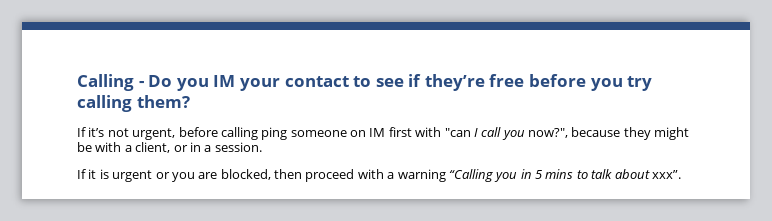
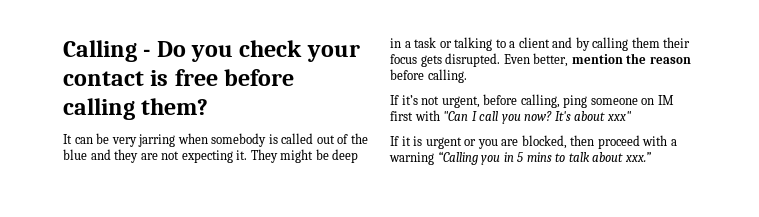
[213,75,236,87] IM -> [239,40,303,57] check
[353,74,653,91] [77,95,190,112] to see if they’re free before you try calling them? -> [150,69,295,86] [63,98,209,120] [63,133,368,147] [63,149,359,163] [390,37,691,51] [390,53,691,67] [390,69,467,83] is free before calling them? // It can be very jarring when somebody is called out of the blue and they are not expecting it. They might be deep in a task or talking to a client and by calling them their focus gets disrupted. Even better, mention the reason before calling.
[220,127,258,140] calling -> [520,94,560,108] calling,
[444,128,471,137] "can -> [443,111,469,121] "Can
[528,127,690,140] [77,142,262,153] now?", because they might be with a client, or in a session. -> [524,111,631,121] now? It's about xxx"
[651,170,681,179] xxx”. -> [624,152,651,162] xxx.”

